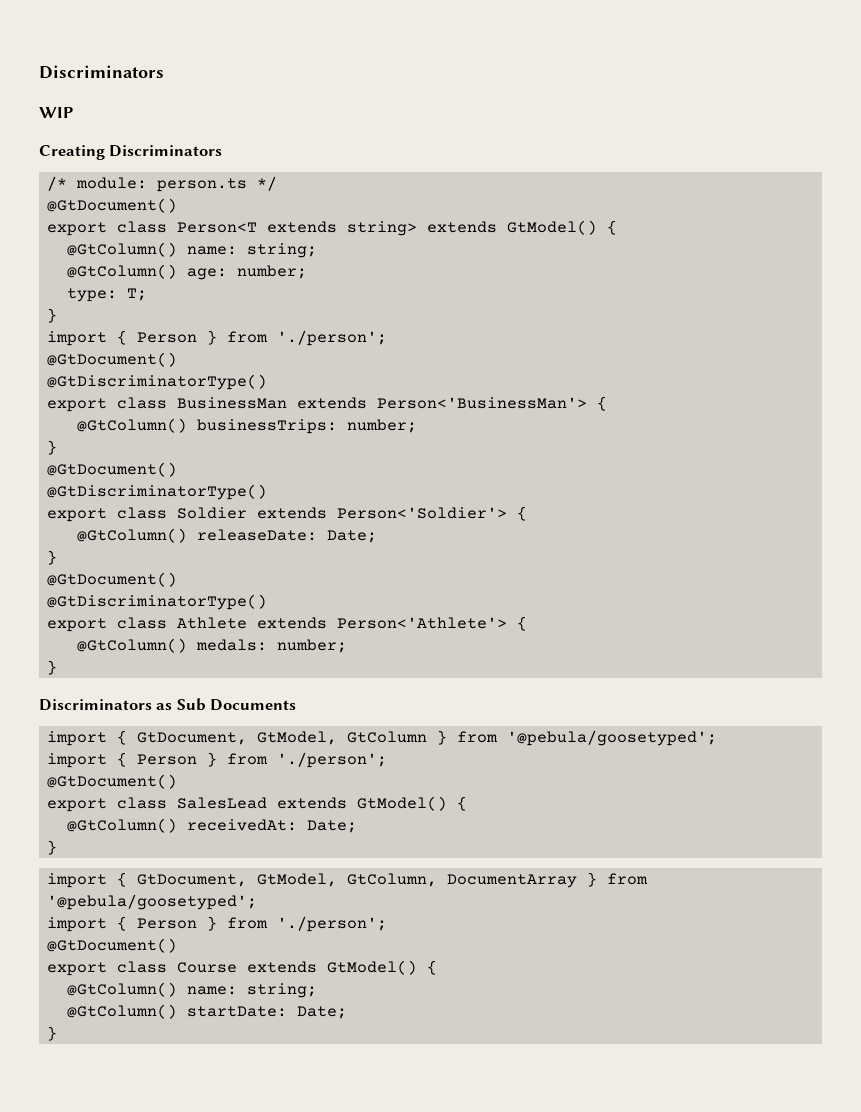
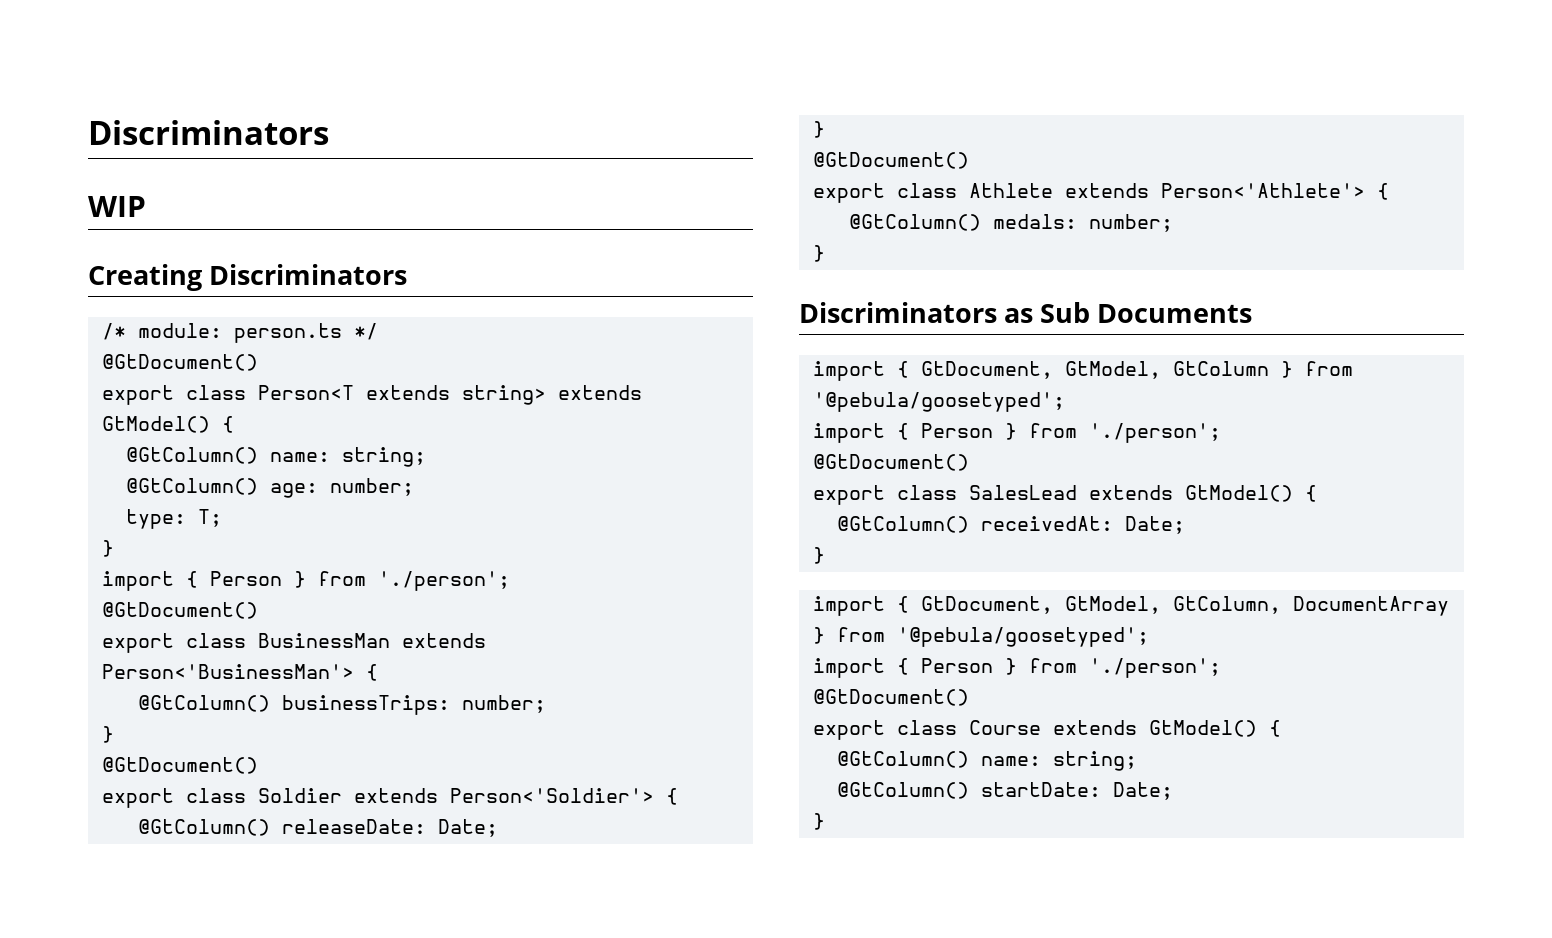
[47,374,268,390] // @GtDiscriminatorType() -> (258, 610) none
[47,484,268,500] // @GtDiscriminatorType() -> (258, 765) none
[47,594,268,610] // @GtDiscriminatorType() -> (969, 160) none

